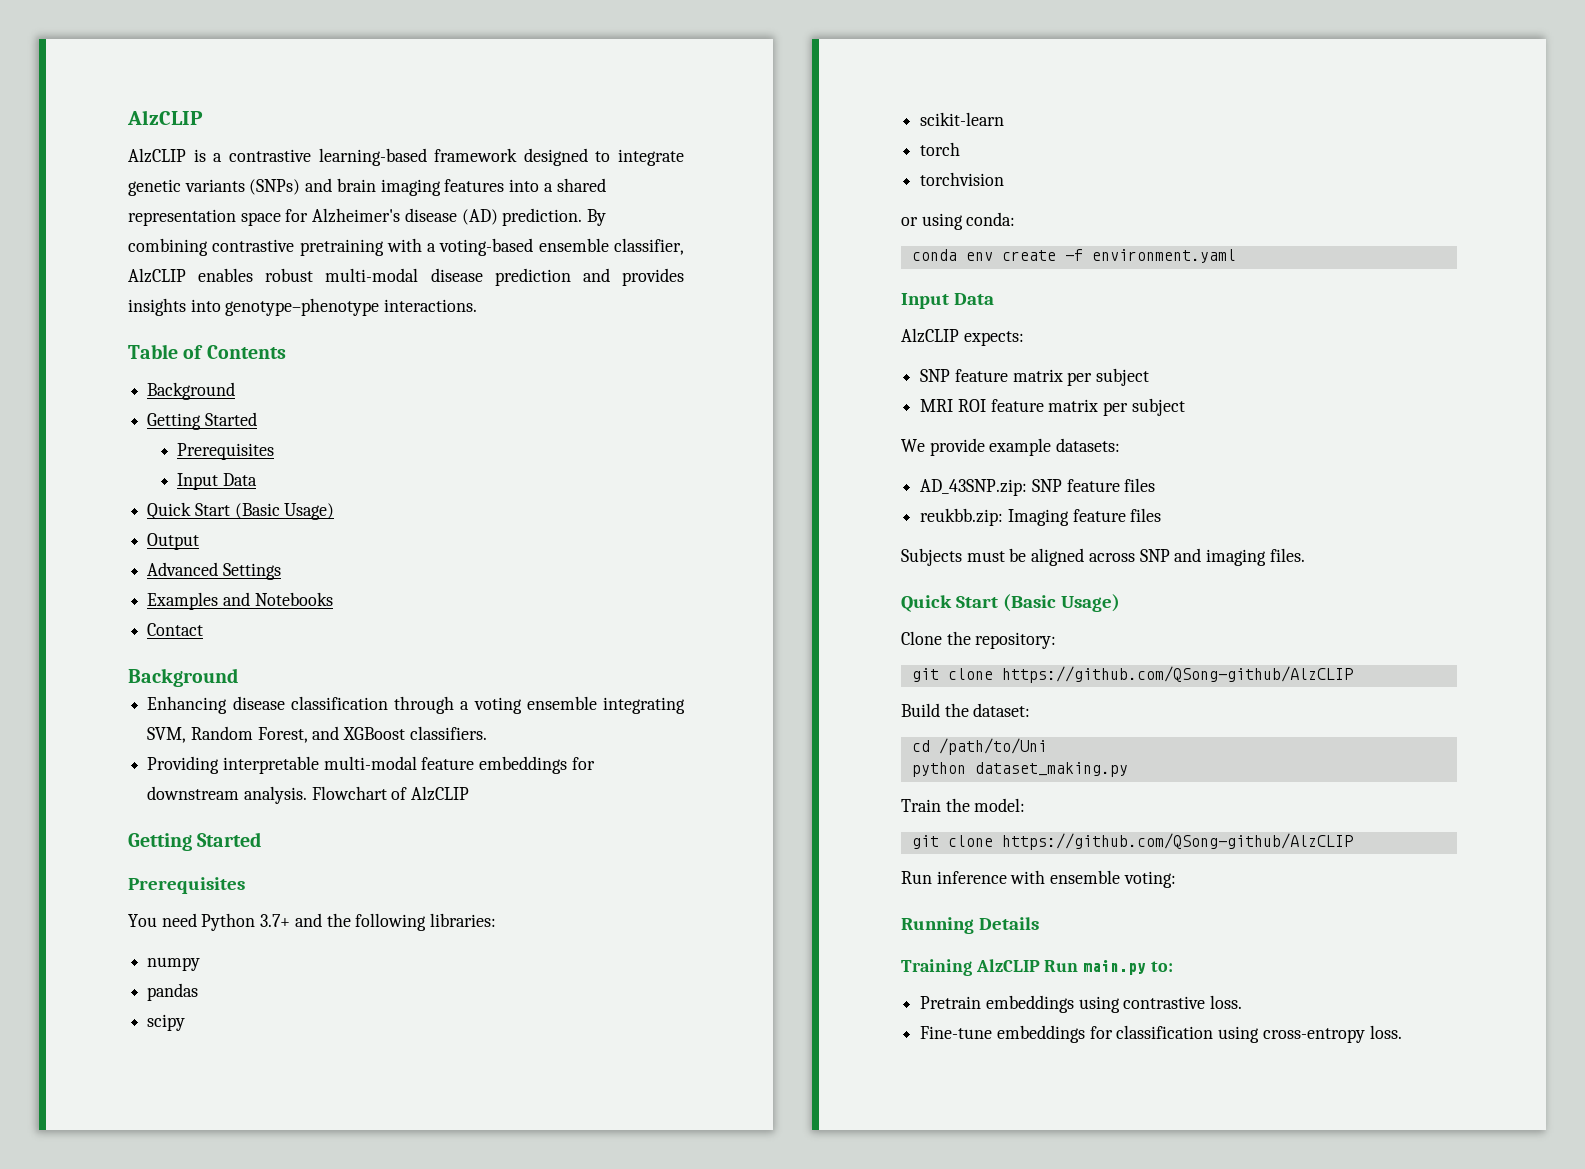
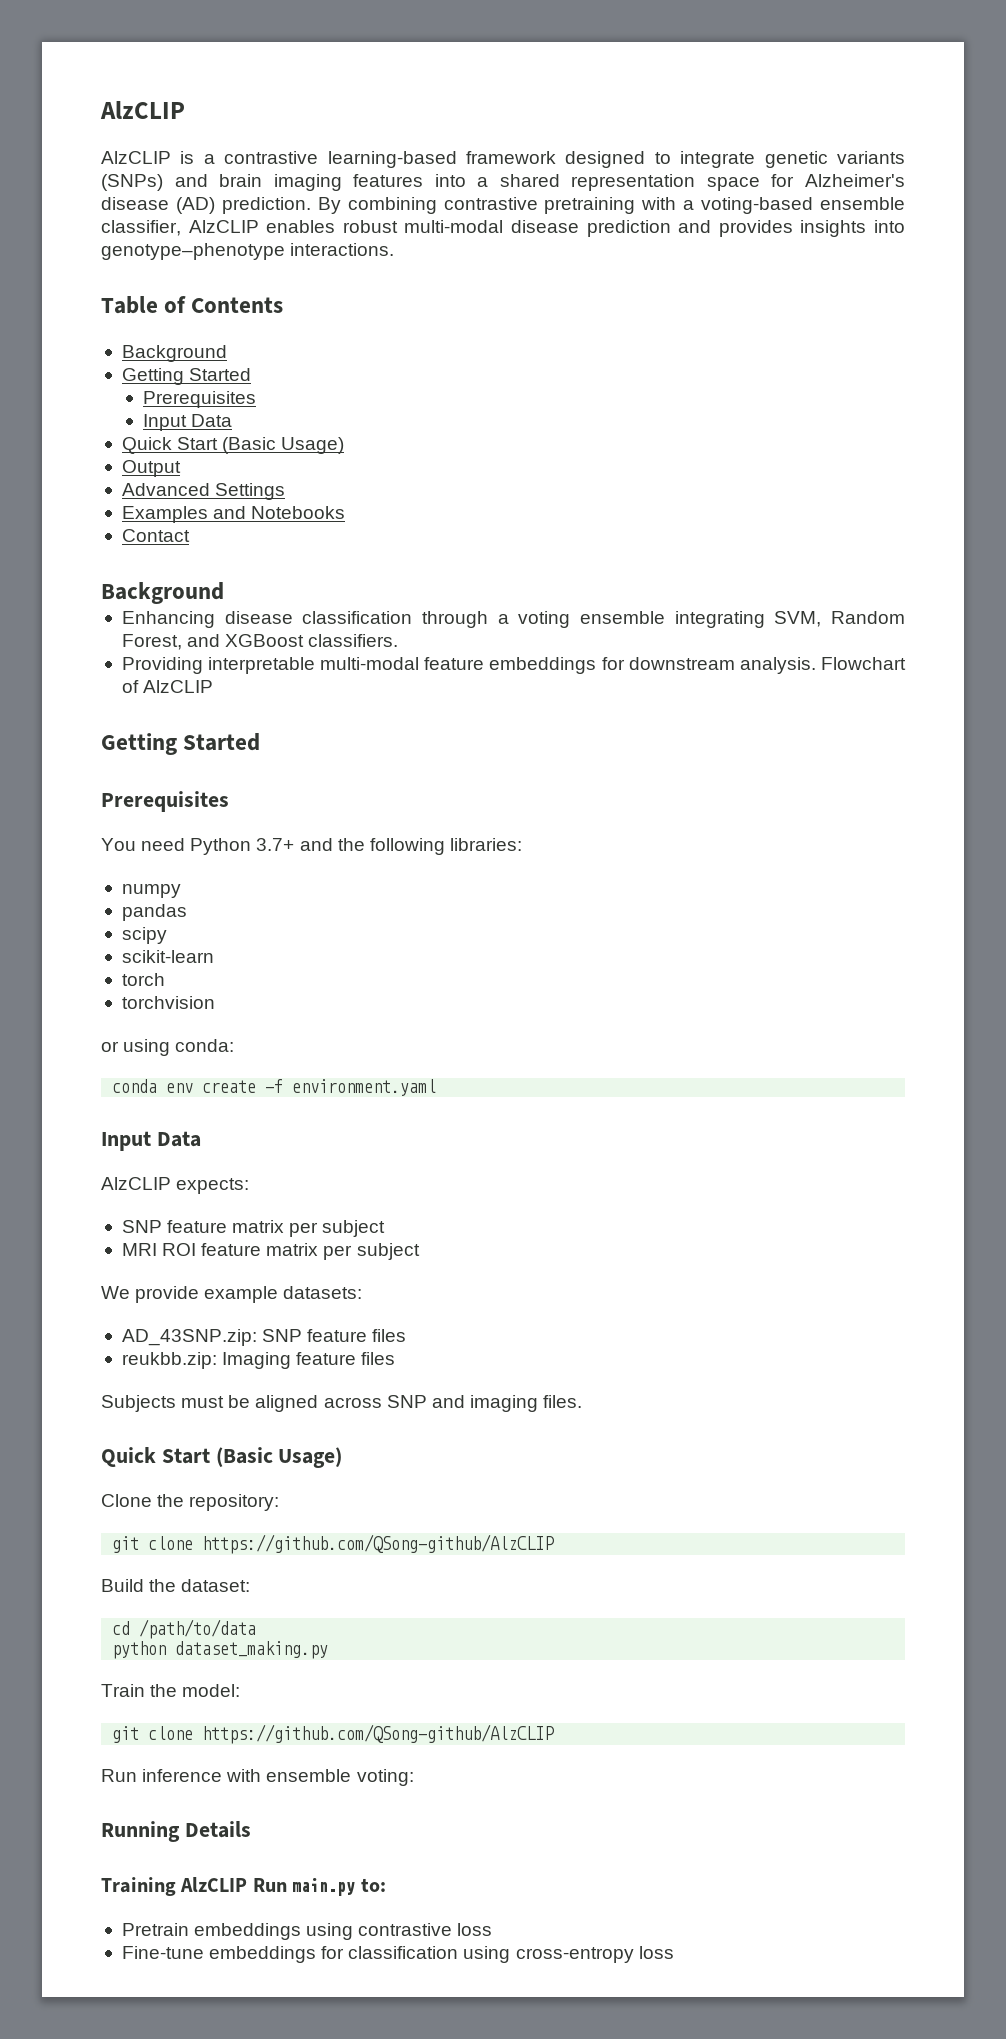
[938,738,1047,755] /path/to/Uni -> [139,1619,257,1639] /path/to/data
[1210,995,1243,1009] loss. -> [457,1923,493,1936] loss
[1369,1025,1402,1039] loss. -> [638,1946,674,1959] loss

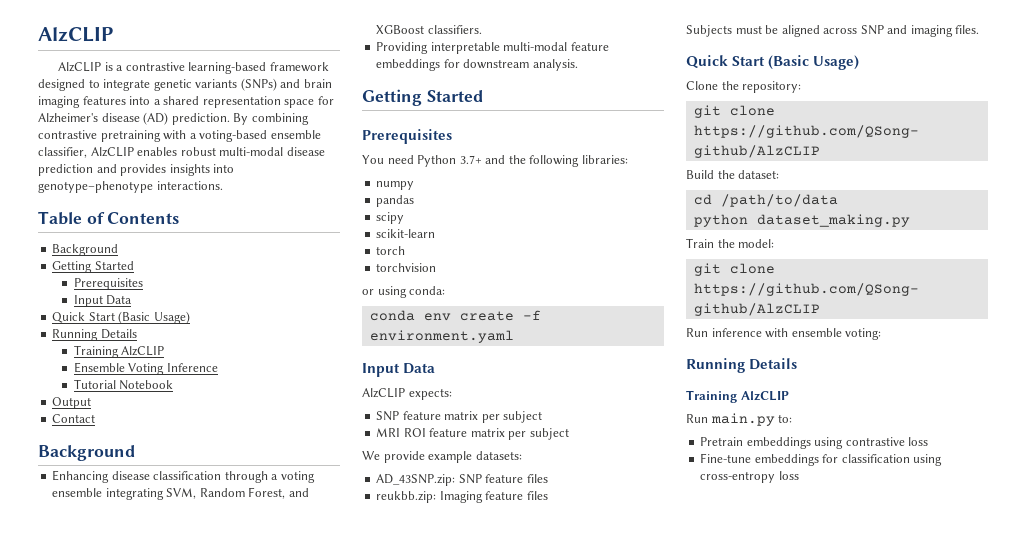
[121,460,181,477] [121,483,286,500] [121,506,346,523] Output // Advanced Settings // Examples and Notebooks -> [52,329,137,341] [73,345,165,358] [73,362,218,375] [73,379,174,390] [52,397,92,409] Running Details // Training AlzCLIP // Ensemble Voting Inference // Tutorial Notebook // Output
[821,657,907,670] [121,680,214,693] Flowchart of AlzCLIP -> (578, 65) none
(248, 1884) none -> (789, 396) //

